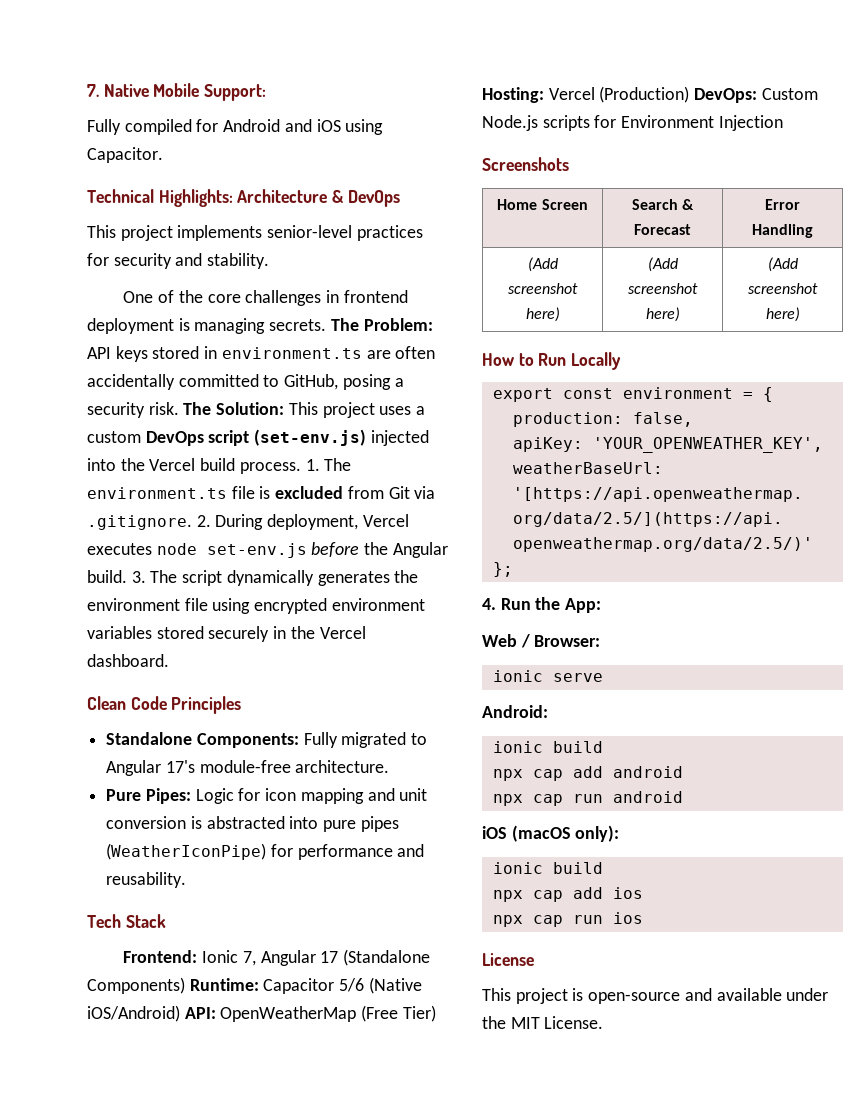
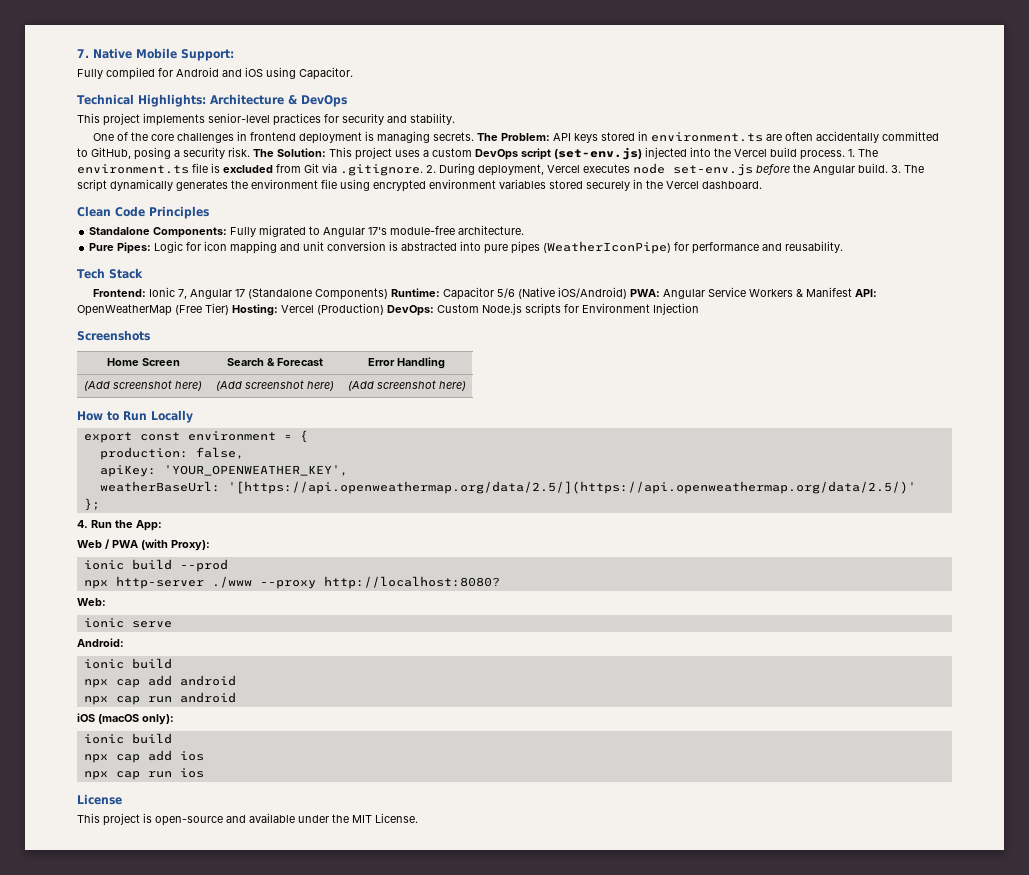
(180, 1013) none -> [629,287,852,299] PWA: Angular Service Workers & Manifest
[534,635,601,647] Browser: -> [112,539,210,551] [83,559,228,572] [83,576,500,589] [77,598,106,606] PWA (with Proxy): // ionic build --prod // npx http-server ./www --proxy http://localhost:8080? // Web:

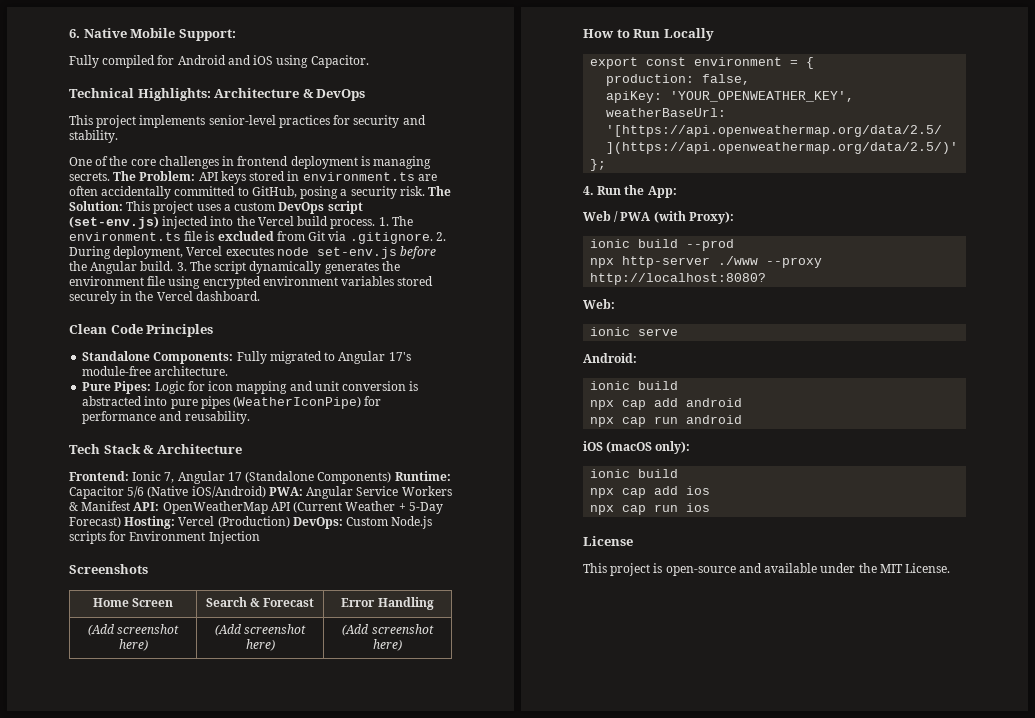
[77,49,89,58] 7. -> [69,29,80,38] 6.
(143, 273) none -> [143,444,242,454] & Architecture
[175,303,229,315] (Free Tier) -> [270,501,443,514] [69,516,121,528] API (Current Weather + 5-Day Forecast)

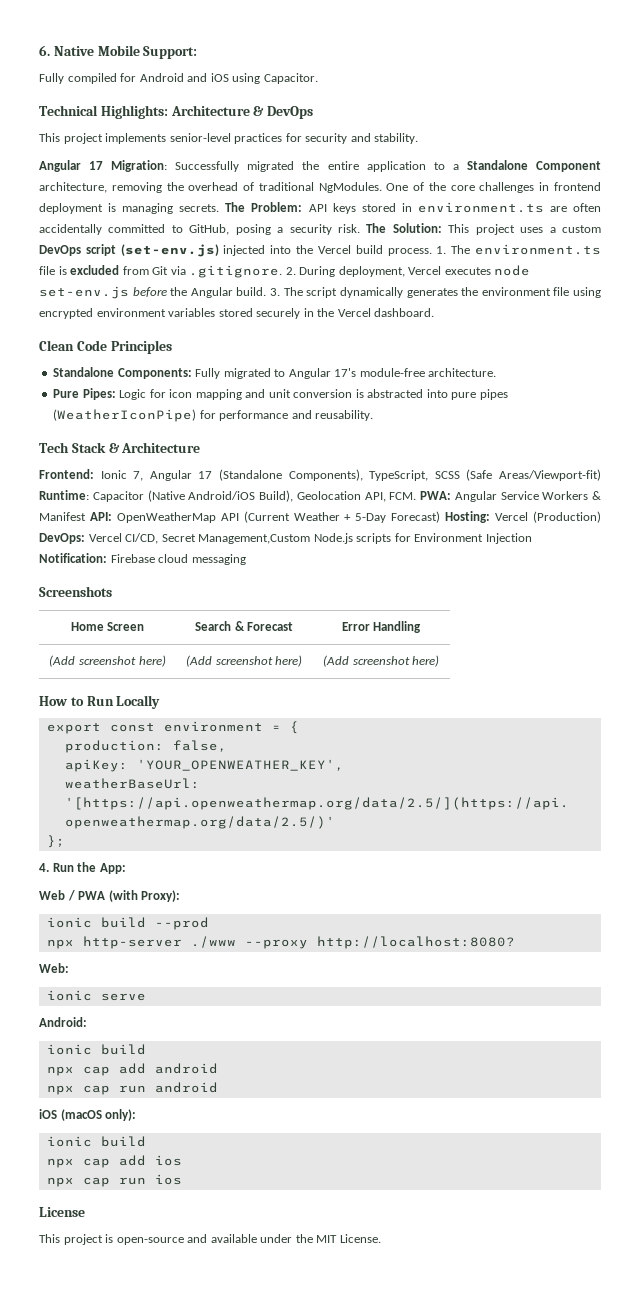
(118, 136) none -> [39,160,601,172] [39,182,382,193] Angular 17 Migration: Successfully migrated the entire application to a Standalone Component architecture, removing the overhead of traditional NgModules.
[317,471,451,484] [69,486,266,499] Components) Runtime: Capacitor 5/6 (Native iOS/Android) -> [288,469,601,481] [39,490,417,502] Components), TypeScript, SCSS (Safe Areas/Viewport-fit) Runtime: Capacitor (Native Android/iOS Build), Geolocation API, FCM.
[346,517,389,526] Custom -> [88,533,311,544] Vercel CI/CD, Secret Management,Custom
(260, 537) none -> [39,553,246,565] Notification: Firebase cloud messaging

